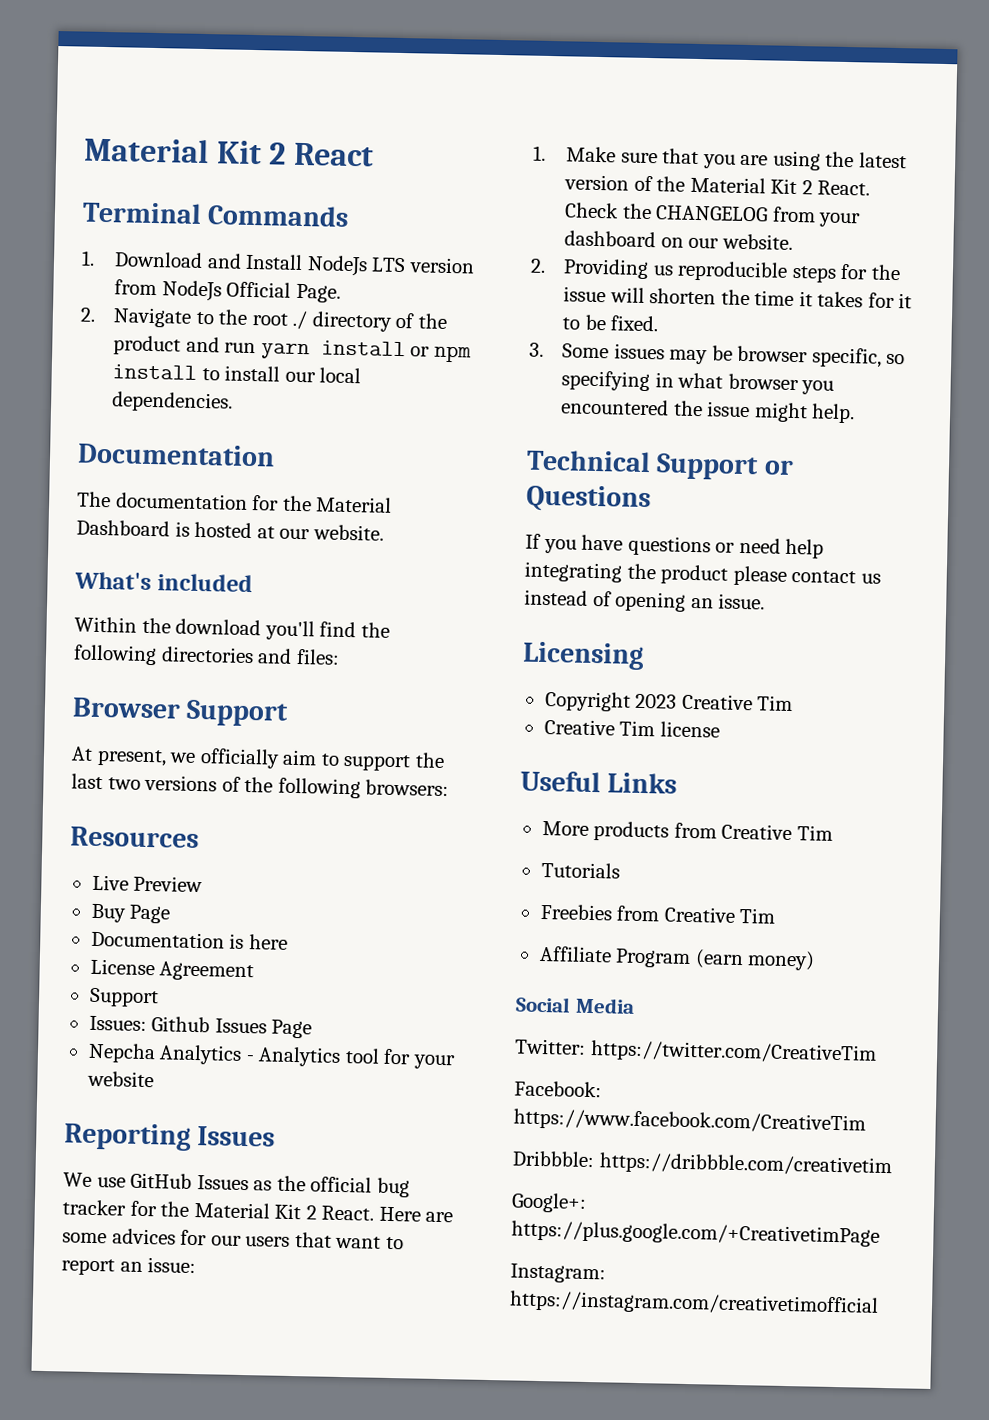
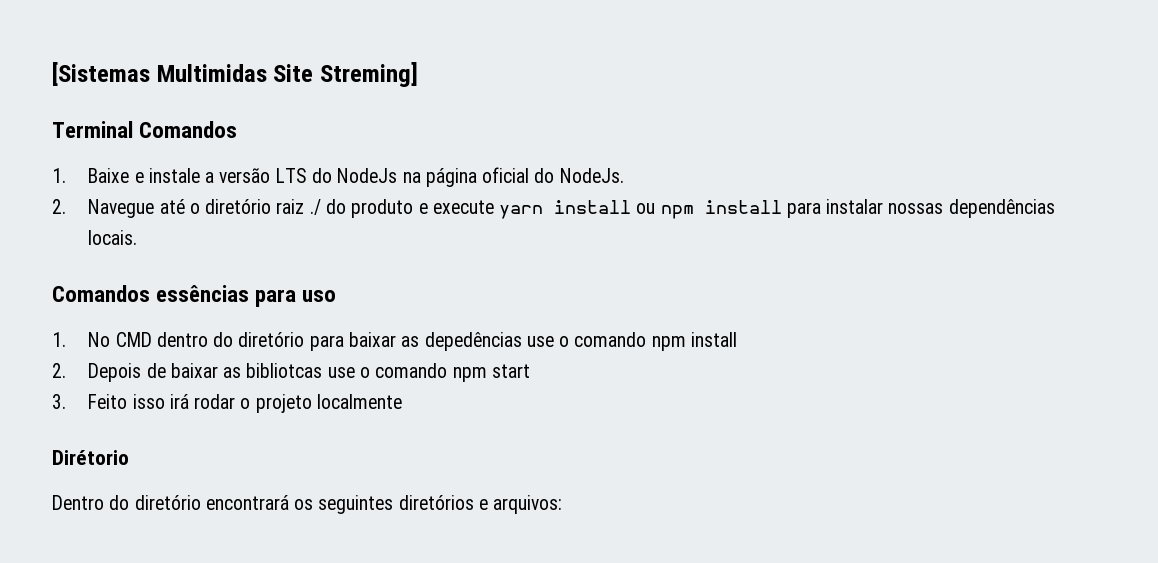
[84,137,374,167] Material Kit 2 React -> [52,62,418,87] [Sistemas Multimidas Site Streming]
[207,204,350,227] [81,250,475,277] [114,279,341,303] [80,307,448,332] [113,335,257,356] Commands // 1. Download and Install NodeJs LTS version from NodeJs Official Page. // 2. Navigate to the root ./ directory of the product and run -> [139,121,238,138] [52,167,624,187] [52,199,494,218] Comandos // 1. Baixe e instale a versão LTS do NodeJs na página oficial do NodeJs. // 2. Navegue até o diretório raiz ./ do produto e execute
[410,345,472,363] [112,364,362,384] [111,391,234,413] [77,442,275,467] [77,491,393,513] [76,519,384,541] [74,571,254,593] [74,616,390,641] [73,644,340,666] [72,697,290,727] [71,746,445,772] [71,773,450,799] [70,826,199,849] [91,874,204,893] [90,903,171,924] [90,930,288,950] [89,958,255,982] [88,987,159,1008] [88,1015,313,1039] [87,1042,456,1070] [86,1070,154,1088] [64,1122,276,1151] [63,1172,410,1198] [62,1199,454,1223] [62,1228,404,1250] [61,1257,197,1276] [533,145,907,171] [564,174,871,196] [564,202,862,228] [564,230,793,250] [530,258,901,283] [563,286,913,309] [562,314,660,332] [529,342,906,368] [561,370,835,395] [561,398,856,424] [526,449,794,481] [526,484,651,514] [525,533,825,559] [524,561,881,586] [524,589,766,612] [522,641,644,670] [544,691,794,712] [543,719,720,738] [520,770,678,794] [541,820,833,842] [540,861,620,879] [539,903,777,924] [538,945,816,971] [515,996,635,1014] [515,1038,877,1065] [514,1080,602,1098] [513,1108,866,1135] [512,1150,893,1178] [511,1192,587,1213] [511,1220,880,1247] [510,1263,606,1284] [509,1290,879,1317] or npm install to install our local dependencies. // Documentation // The documentation for the Material Dashboard is hosted at our website. // What's included // Within the download you'll find the following directories and files: // Browser Support // At present, we officially aim to support the last two versions of the following browsers: // Resources // Live Preview // Buy Page // Documentation is here // License Agreement // Support // Issues: Github Issues Page // Nepcha Analytics - Analytics tool for your website // Reporting Issues // We use GitHub Issues as the official bug tracker for the Material Kit 2 React. Here are some advices for our users that want to report an issue: // 1. Make sure that you are using the latest version of the Material Kit 2 React. Check the CHANGELOG from your dashboard on our website. // 2. Providing us reproducible steps for the issue will shorten the time it takes for it to be fixed. // 3. Some issues may be browser specific, so specifying in what browser you encountered the issue might help. // Technical Support or Questions // If you have questions or need help integrating the product please contact us instead of opening an issue. // Licensing // Copyright 2023 Creative Tim // Creative Tim license // Useful Links // More products from Creative Tim // Tutorials // Freebies from Creative Tim // Affiliate Program (earn money) // Social Media // Twitter: https://twitter.com/CreativeTim // Facebook: https://www.facebook.com/CreativeTim // Dribbble: https://dribbble.com/creativetim // Google+: https://plus.google.com/+CreativetimPage // Instagram: https://instagram.com/creativetimofficial -> [636,199,1055,219] [88,230,138,245] [52,285,337,307] [52,332,737,351] [52,363,530,382] [52,394,403,413] [52,450,129,465] [52,495,563,514] ou npm install para instalar nossas dependências locais. // Comandos essências para uso // 1. No CMD dentro do diretório para baixar as depedências use o comando npm install // 2. Depois de baixar as bibliotcas use o comando npm start // 3. Feito isso irá rodar o projeto localmente // Dirétorio // Dentro do diretório encontrará os seguintes diretórios e arquivos:

